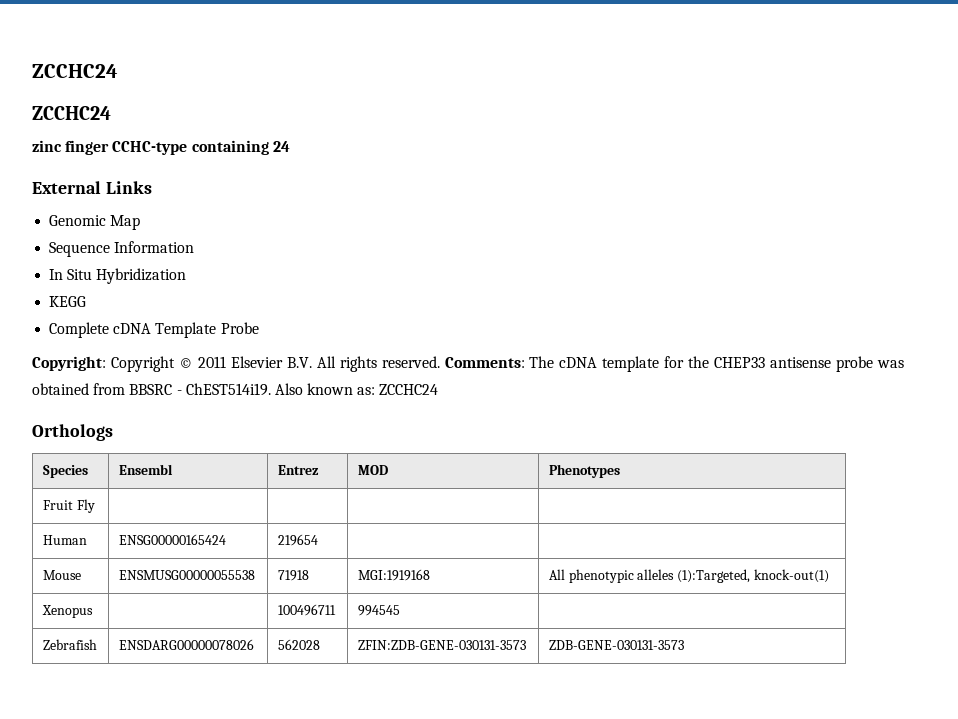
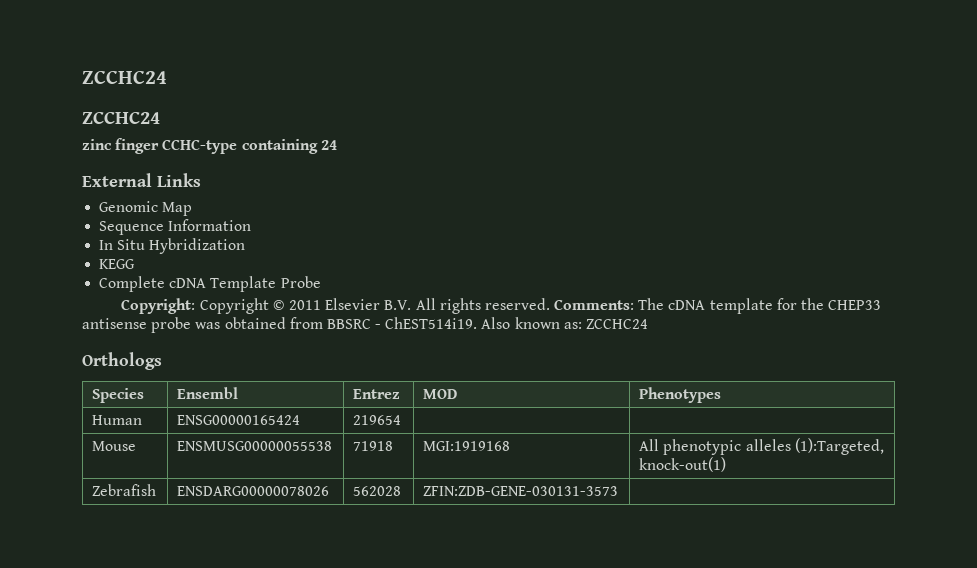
[42,499,95,513] // Fruit Fly | | | | -> (722, 395) none
[41,605,93,618] [277,604,336,616] [357,605,400,616] // Xenopus | | 100496711 | 994545 | -> (727, 464) none
[548,640,684,650] ZDB-GENE-030131-3573 -> (619, 491) none

